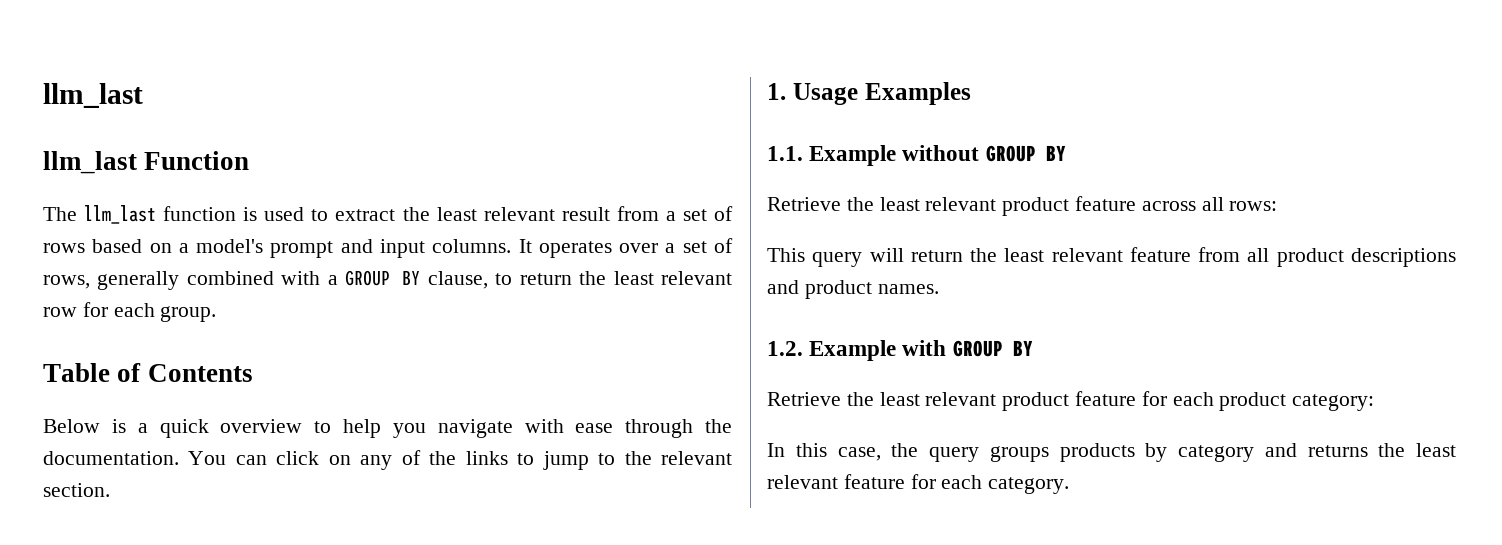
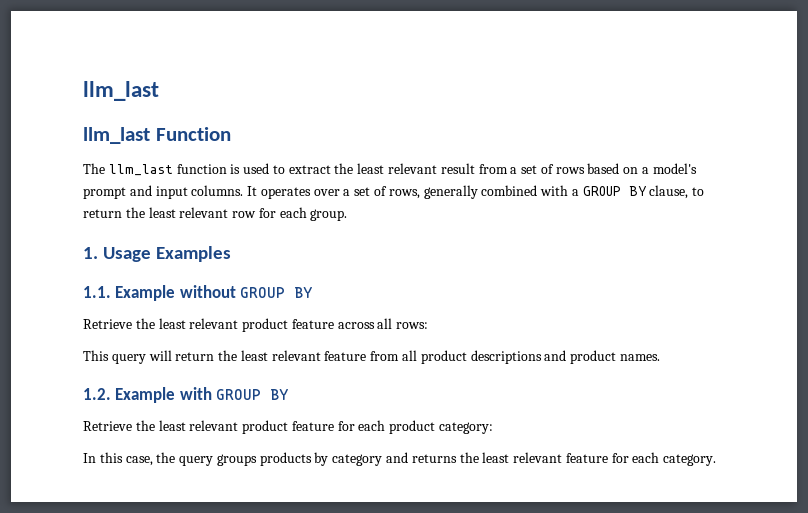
[43,363,253,382] [43,419,733,438] [43,450,732,470] [43,483,110,497] // Table of Contents // Below is a quick overview to help you navigate with ease through the documentation. You can click on any of the links to jump to the relevant section. -> (348, 215) none

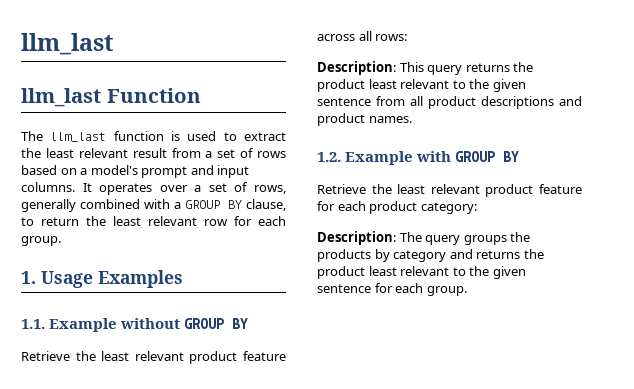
(429, 325) none -> [317,61,396,75] Description:
[148,350,367,361] will return the least relevant feature -> [465,62,534,72] [317,79,526,92] [317,97,371,106] returns the product least relevant to the given sentence
[83,452,176,466] In this case, the -> [317,231,422,245] Description: The
(257, 460) none -> [510,232,531,242] the
[482,452,717,466] least relevant feature for each category. -> [317,266,526,279] [317,283,467,296] product least relevant to the given sentence for each group.

